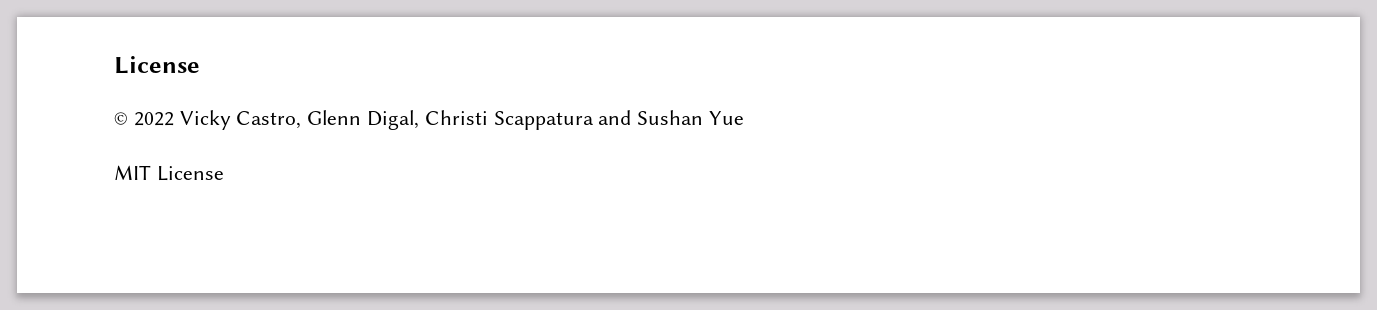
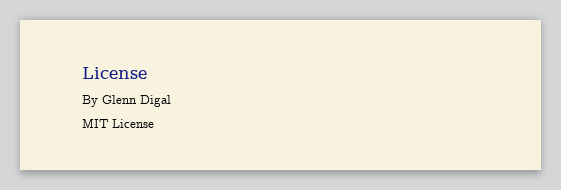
[114,110,745,130] © 2022 Vicky Castro, Glenn Digal, Christi Scappatura and Sushan Yue -> [82,95,171,107] By Glenn Digal

